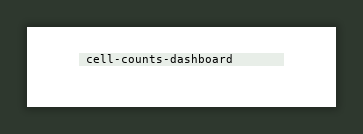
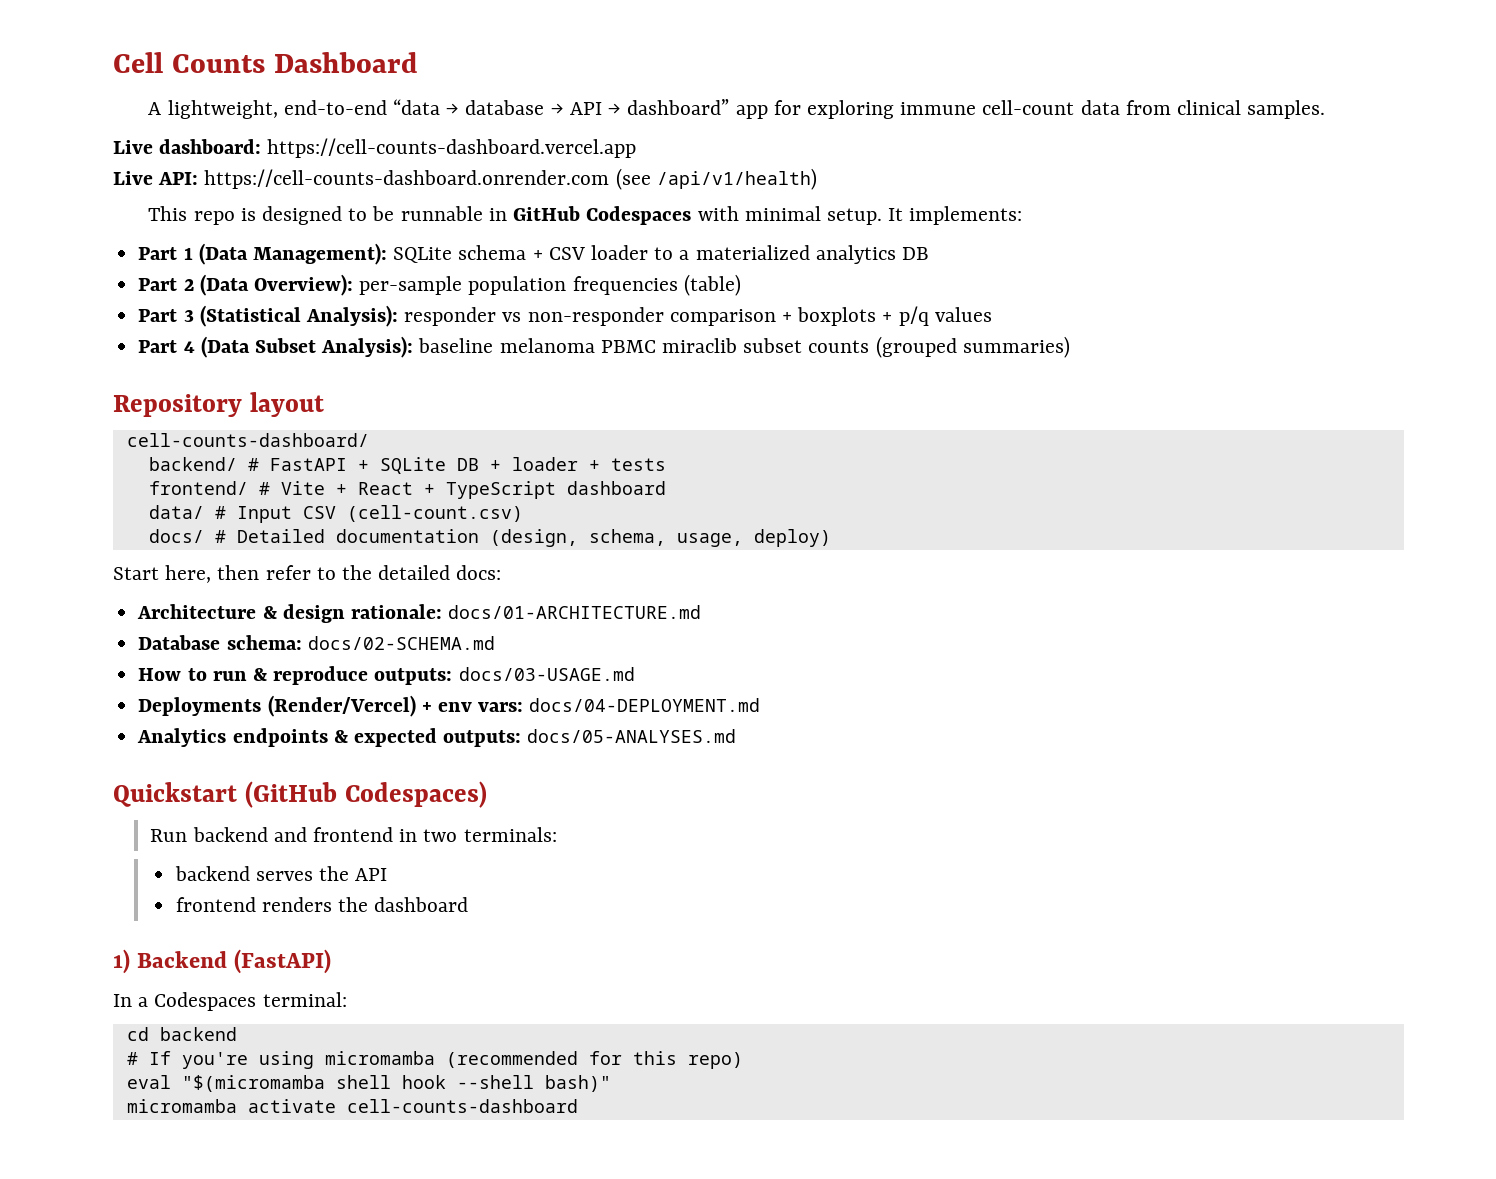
(85, 58) none -> [113,52,418,73] [148,99,1326,119] [113,138,637,158] [113,168,817,190] [148,206,1023,225] [138,243,930,265] [138,274,741,296] [138,305,992,327] [138,336,1070,358] [113,392,324,417] [126,433,369,447] [148,457,666,474] [148,481,666,499] [148,505,523,523] [148,529,831,547] [113,565,502,583] [137,604,702,623] [138,635,495,650] [138,666,635,685] [138,695,761,717] [137,728,737,747] [113,781,487,808] [150,827,557,842] [174,866,388,881] [175,897,469,912] [113,949,332,974] [113,992,347,1011] [126,1027,237,1041] [126,1051,743,1069] [126,1075,611,1092] [126,1099,336,1113] Cell Counts Dashboard // A lightweight, end-to-end “data → database → API → dashboard” app for exploring immune cell-count data from clinical samples. // Live dashboard: https://cell-counts-dashboard.vercel.app // Live API: https://cell-counts-dashboard.onrender.com (see /api/v1/health) // This repo is designed to be runnable in GitHub Codespaces with minimal setup. It implements: // Part 1 (Data Management): SQLite schema + CSV loader to a materialized analytics DB // Part 2 (Data Overview): per-sample population frequencies (table) // Part 3 (Statistical Analysis): responder vs non-responder comparison + boxplots + p/q values // Part 4 (Data Subset Analysis): baseline melanoma PBMC miraclib subset counts (grouped summaries) // Repository layout // cell-counts-dashboard/ // backend/ # FastAPI + SQLite DB + loader + tests // frontend/ # Vite + React + TypeScript dashboard // data/ # Input CSV (cell-count.csv) // docs/ # Detailed documentation (design, schema, usage, deploy) // Start here, then refer to the detailed docs: // Architecture & design rationale: docs/01-ARCHITECTURE.md // Database schema: docs/02-SCHEMA.md // How to run & reproduce outputs: docs/03-USAGE.md // Deployments (Render/Vercel) + env vars: docs/04-DEPLOYMENT.md // Analytics endpoints & expected outputs: docs/05-ANALYSES.md // Quickstart (GitHub Codespaces) // Run backend and frontend in two terminals: // backend serves the API // frontend renders the dashboard // 1) Backend (FastAPI) // In a Codespaces terminal: // cd backend // # If you're using micromamba (recommended for this repo) // eval "$(micromamba shell hook --shell bash)" // micromamba activate

